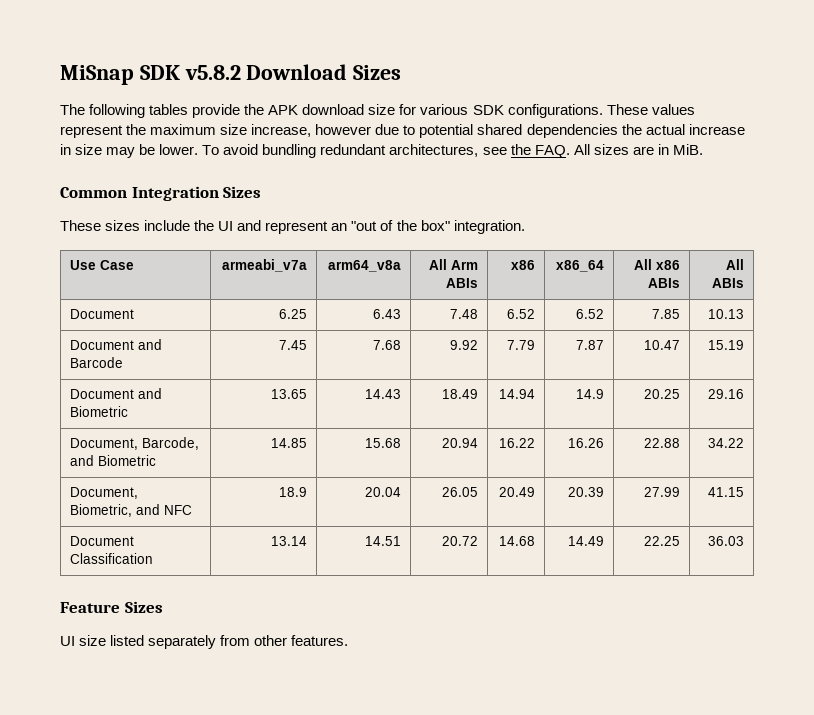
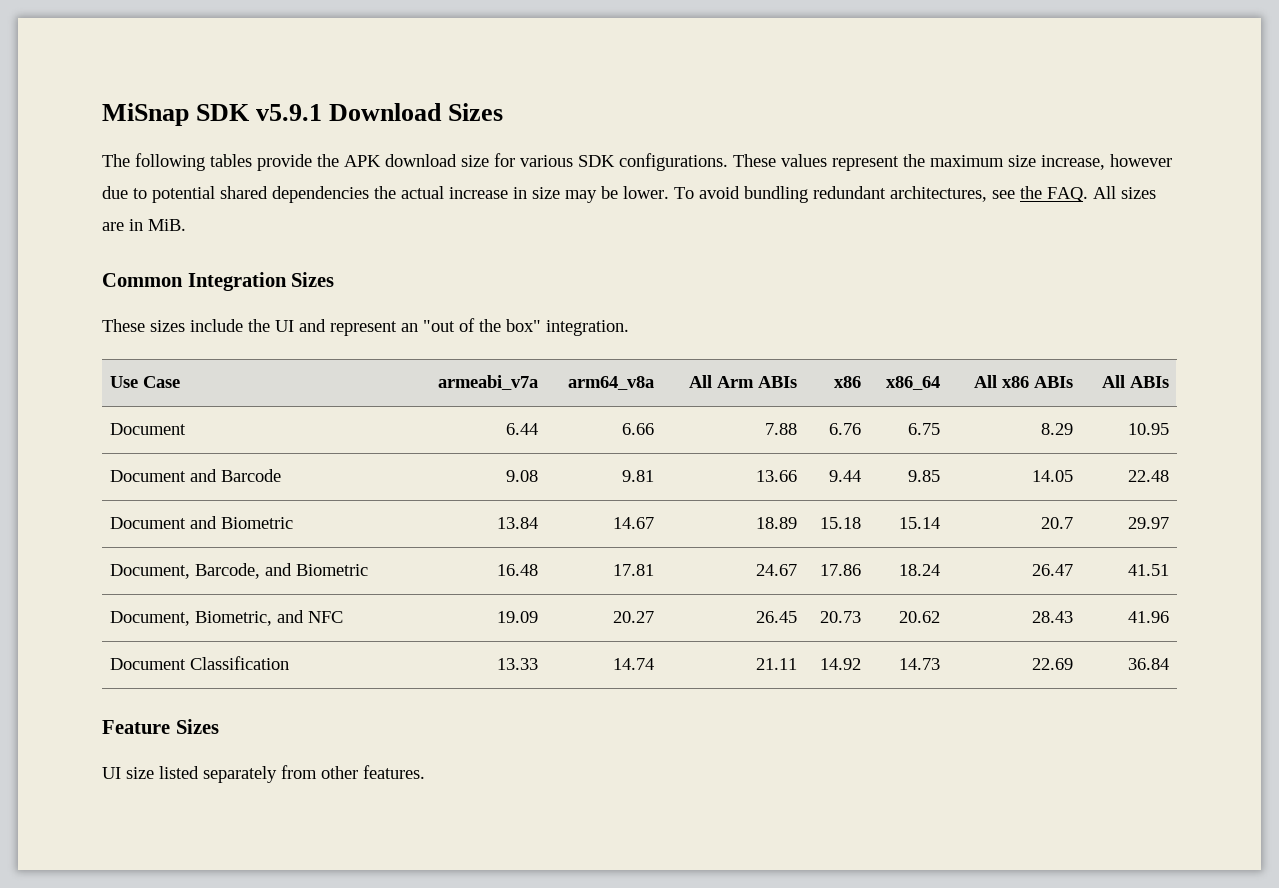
[184,65,241,80] v5.8.2 -> [256,104,323,121] v5.9.1
[279,309,308,319] [373,309,402,319] [450,309,479,319] [507,309,536,319] [576,309,605,319] [652,309,681,319] [708,309,745,319] [69,339,162,350] [69,357,123,368] [279,340,308,350] [373,340,402,350] [450,340,479,350] [507,340,536,350] [576,340,605,350] [644,340,681,350] [708,340,745,350] [69,388,162,399] [69,406,128,417] [271,389,308,399] [365,389,402,399] [442,389,479,399] [499,389,536,399] [576,389,605,399] [644,389,681,399] [708,389,745,399] [69,437,199,450] [69,455,156,466] [271,438,308,448] [365,438,402,448] [442,438,479,448] [499,438,536,448] [568,438,605,448] [644,438,681,448] [708,438,745,448] [69,487,138,499] [69,504,192,517] [279,487,308,497] [365,487,402,497] [442,487,479,497] [499,487,536,497] [568,487,605,497] [644,487,681,497] [708,487,745,497] [69,536,134,546] [69,553,153,564] [271,536,308,546] [365,536,402,546] [442,536,479,546] [499,536,536,546] [568,536,605,546] [644,536,681,546] [708,536,745,546] 6.25 | 6.43 | 7.48 | 6.52 | 6.52 | 7.85 | 10.13 // Document and Barcode | 7.45 | 7.68 | 9.92 | 7.79 | 7.87 | 10.47 | 15.19 // Document and Biometric | 13.65 | 14.43 | 18.49 | 14.94 | 14.9 | 20.25 | 29.16 // Document, Barcode, and Biometric | 14.85 | 15.68 | 20.94 | 16.22 | 16.26 | 22.88 | 34.22 // Document, Biometric, and NFC | 18.9 | 20.04 | 26.05 | 20.49 | 20.39 | 27.99 | 41.15 // Document Classification | 13.14 | 14.51 | 20.72 | 14.68 | 14.49 | 22.25 | 36.03 -> [506,423,539,435] [622,423,655,435] [765,423,798,435] [829,423,862,435] [908,423,941,435] [1041,423,1074,435] [1128,423,1170,435] [109,469,281,482] [506,470,539,482] [622,470,655,482] [756,470,798,482] [829,470,862,482] [908,470,941,482] [1032,470,1074,482] [1128,470,1170,482] [109,516,293,529] [497,517,539,529] [613,517,655,529] [756,517,798,529] [820,517,862,529] [899,517,941,529] [1041,517,1074,529] [1128,517,1170,529] [109,563,368,579] [497,564,539,576] [613,564,655,576] [756,564,798,576] [820,564,862,576] [899,564,941,576] [1032,564,1074,576] [1128,564,1170,576] [109,610,343,626] [497,611,539,623] [613,611,655,623] [756,611,798,623] [820,611,862,623] [899,611,941,623] [1032,611,1074,623] [1128,611,1170,623] [109,656,289,670] [497,658,539,670] [613,658,655,670] [756,658,798,670] [820,658,862,670] [899,658,941,670] [1032,658,1074,670] [1128,658,1170,670] 6.44 | 6.66 | 7.88 | 6.76 | 6.75 | 8.29 | 10.95 // Document and Barcode | 9.08 | 9.81 | 13.66 | 9.44 | 9.85 | 14.05 | 22.48 // Document and Biometric | 13.84 | 14.67 | 18.89 | 15.18 | 15.14 | 20.7 | 29.97 // Document, Barcode, and Biometric | 16.48 | 17.81 | 24.67 | 17.86 | 18.24 | 26.47 | 41.51 // Document, Biometric, and NFC | 19.09 | 20.27 | 26.45 | 20.73 | 20.62 | 28.43 | 41.96 // Document Classification | 13.33 | 14.74 | 21.11 | 14.92 | 14.73 | 22.69 | 36.84

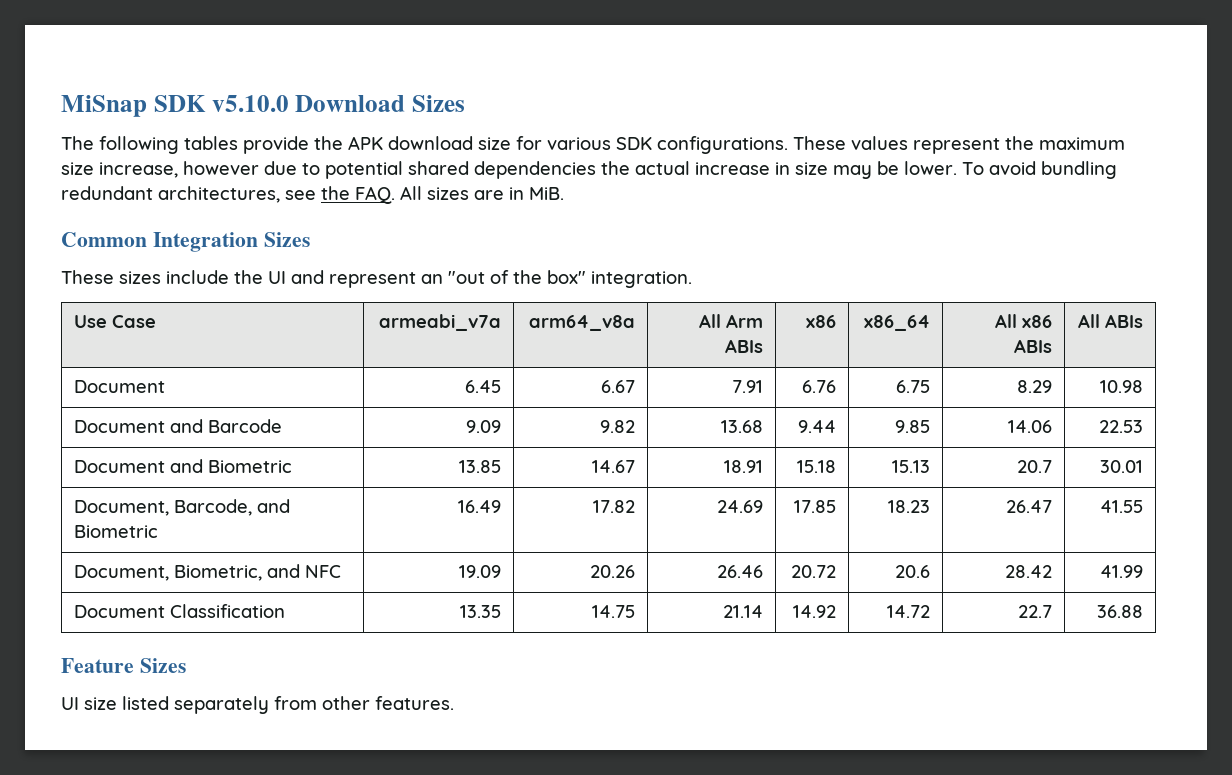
[256,104,323,121] v5.9.1 -> [211,95,289,112] v5.10.0
[506,423,539,435] [622,423,655,435] [765,423,798,435] 6.44 | 6.66 | 7.88 -> [464,380,501,393] [600,380,635,393] [731,380,763,393] 6.45 | 6.67 | 7.91
[1128,423,1170,435] 10.95 -> [1099,380,1143,393] 10.98
[506,470,539,482] [622,470,655,482] [756,470,798,482] 9.08 | 9.81 | 13.66 -> [465,420,501,433] [599,420,635,433] [720,420,763,433] 9.09 | 9.82 | 13.68
[1032,470,1074,482] [1128,470,1170,482] 14.05 | 22.48 -> [1007,420,1052,433] [1098,420,1143,433] 14.06 | 22.53
[497,517,539,529] 13.84 -> [458,460,501,473] 13.85
[756,517,798,529] 18.89 -> [723,460,763,473] 18.91
[899,517,941,529] 15.14 -> [891,460,930,473] 15.13
[1128,517,1170,529] 29.97 -> [1099,460,1143,473] 30.01
[497,564,539,576] [613,564,655,576] [756,564,798,576] [820,564,862,576] [899,564,941,576] 16.48 | 17.81 | 24.67 | 17.86 | 18.24 -> [457,500,501,513] [592,500,635,513] [716,500,763,513] [793,500,836,513] [887,500,930,513] 16.49 | 17.82 | 24.69 | 17.85 | 18.23
[1128,564,1170,576] 41.51 -> [1099,500,1143,513] 41.55
[613,611,655,623] [756,611,798,623] [820,611,862,623] [899,611,941,623] [1032,611,1074,623] [1128,611,1170,623] [109,656,289,670] [497,658,539,670] [613,658,655,670] [756,658,798,670] [820,658,862,670] [899,658,941,670] [1032,658,1074,670] [1128,658,1170,670] 20.27 | 26.45 | 20.73 | 20.62 | 28.43 | 41.96 // Document Classification | 13.33 | 14.74 | 21.11 | 14.92 | 14.73 | 22.69 | 36.84 -> [589,565,635,578] [716,565,763,578] [790,565,836,578] [894,565,930,578] [1004,565,1052,578] [1099,565,1143,578] [74,604,286,618] [459,605,501,618] [591,605,635,618] [722,605,763,618] [792,605,836,618] [886,605,930,618] [1017,605,1052,618] [1096,605,1143,618] 20.26 | 26.46 | 20.72 | 20.6 | 28.42 | 41.99 // Document Classification | 13.35 | 14.75 | 21.14 | 14.92 | 14.72 | 22.7 | 36.88

